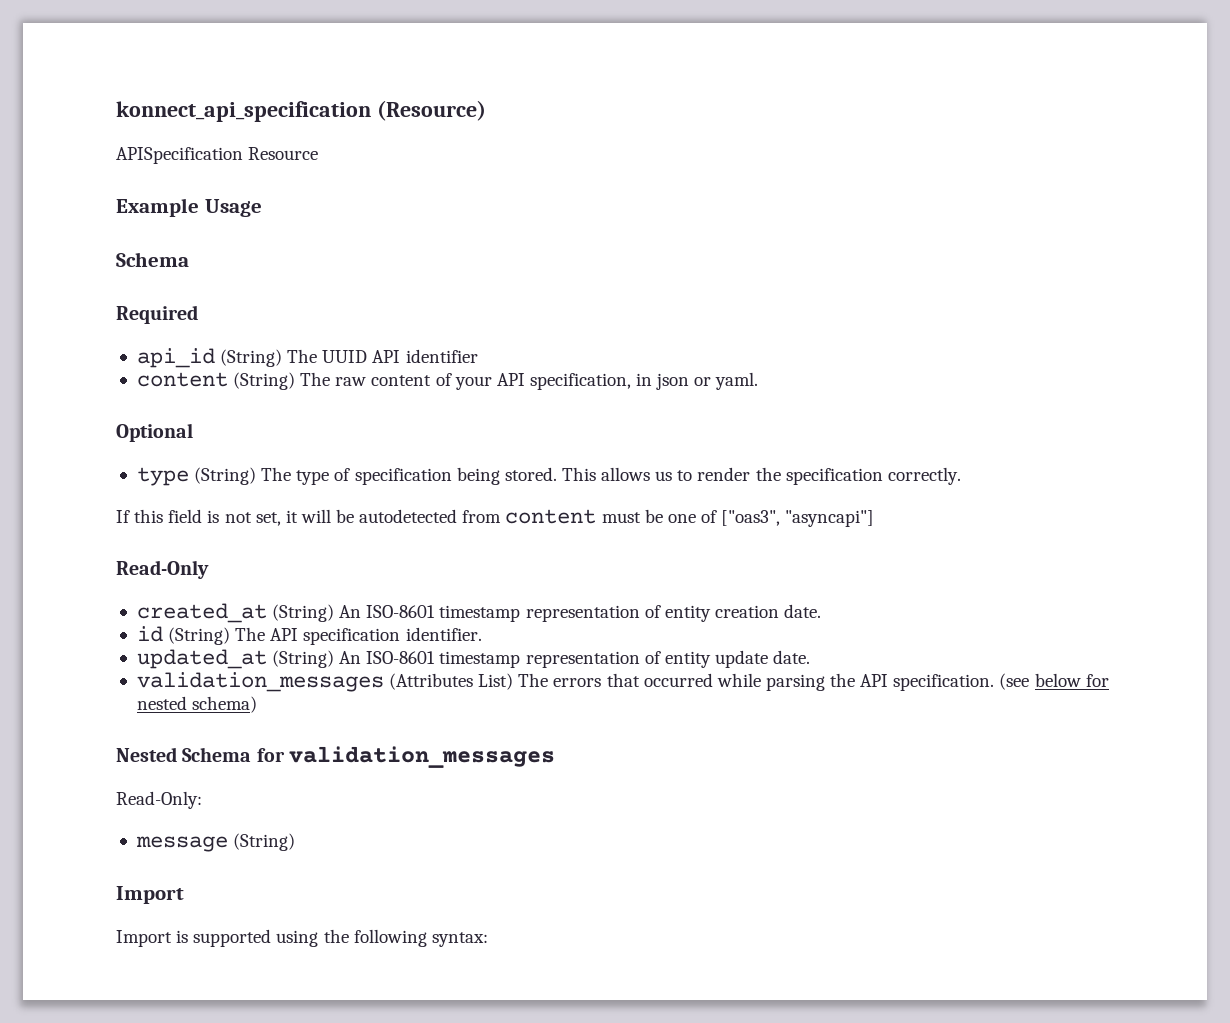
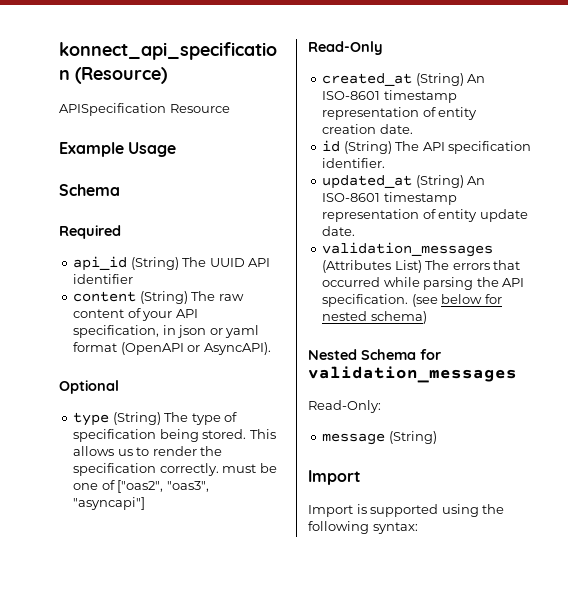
[715,372,759,390] yaml. -> [225,325,260,338] [73,342,271,355] yaml format (OpenAPI or AsyncAPI).
[116,509,597,526] // If this field is not set, it will be autodetected from content -> (219, 469) none
[721,510,781,526] ["oas3", -> [117,480,209,493] ["oas2", "oas3",

